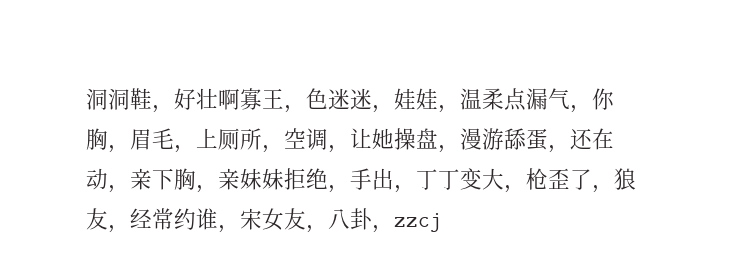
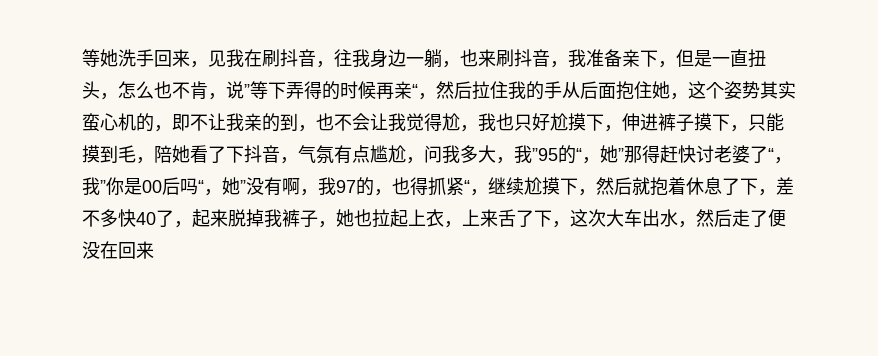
[86,88,614,113] [86,128,614,153] [86,168,636,193] [86,208,442,233] 洞洞鞋，好壮啊寡王，色迷迷，娃娃，温柔点漏气，你胸，眉毛，上厕所，空调，让她操盘，漫游舔蛋，还在动，亲下胸，亲妹妹拒绝，手出，丁丁变大，枪歪了，狼友，经常约谁，宋女友，八卦，zzcj -> [82,49,766,68] [82,81,796,100] [82,113,784,132] [82,145,792,164] [82,177,794,196] [82,209,786,228] [82,241,154,259] 等她洗手回来，见我在刷抖音，往我身边一躺，也来刷抖音，我准备亲下，但是一直扭头，怎么也不肯，说”等下弄得的时候再亲“，然后拉住我的手从后面抱住她，这个姿势其实蛮心机的，即不让我亲的到，也不会让我觉得尬，我也只好尬摸下，伸进裤子摸下，只能摸到毛，陪她看了下抖音，气氛有点尴尬，问我多大，我”95的“，她”那得赶快讨老婆了“，我”你是00后吗“，她”没有啊，我97的，也得抓紧“，继续尬摸下，然后就抱着休息了下，差不多快40了，起来脱掉我裤子，她也拉起上衣，上来舌了下，这次大车出水，然后走了便没在回来

